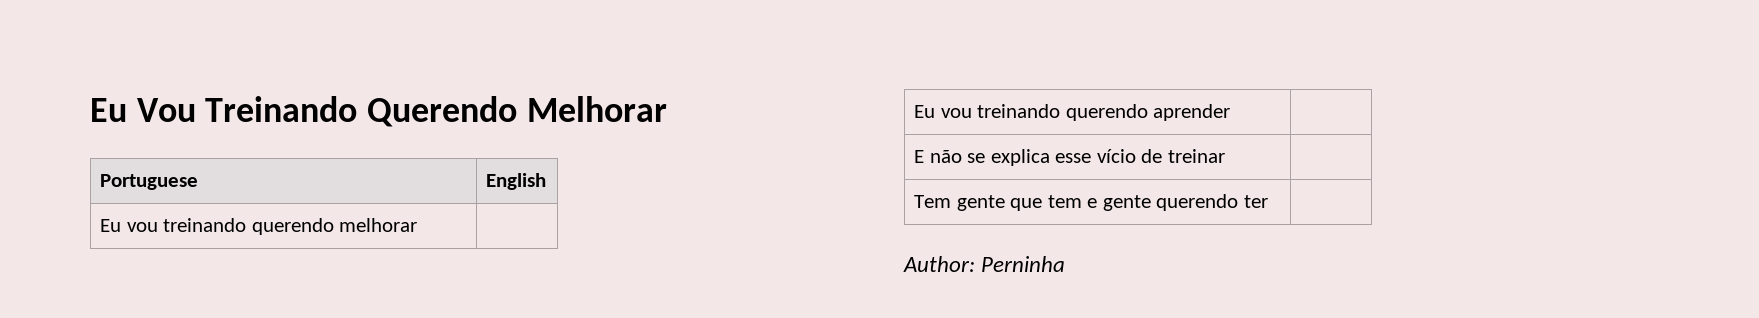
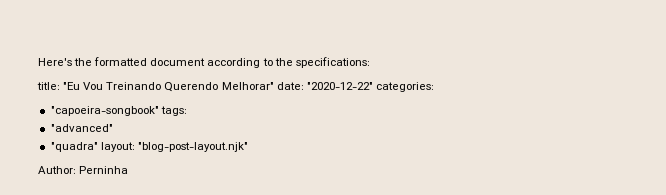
[90,96,667,127] [99,174,198,190] [485,173,546,190] [99,218,418,235] [913,104,1231,121] [913,149,1225,166] [913,194,1268,211] Eu Vou Treinando Querendo Melhorar // Portuguese | English // Eu vou treinando querendo melhorar | // Eu vou treinando querendo aprender | // E não se explica esse vício de treinar | // Tem gente que tem e gente querendo ter | -> [38,57,370,68] [37,82,434,92] [50,106,187,116] [50,124,113,132] [50,142,248,152] Here's the formatted document according to the specifications: // title: "Eu Vou Treinando Querendo Melhorar" date: "2020-12-22" categories: // "capoeira-songbook" tags: // "advanced" // "quadra" layout: "blog-post-layout.njk"

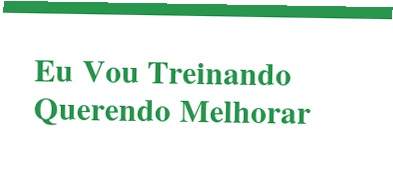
[38,57,370,68] [37,82,434,92] [50,106,187,116] [50,124,113,132] [50,142,248,152] [38,166,129,174] Here's the formatted document according to the specifications: // title: "Eu Vou Treinando Querendo Melhorar" date: "2020-12-22" categories: // "capoeira-songbook" tags: // "advanced" // "quadra" layout: "blog-post-layout.njk" // Author: Perninha -> [34,60,293,86] [33,98,311,128] Eu Vou Treinando Querendo Melhorar

